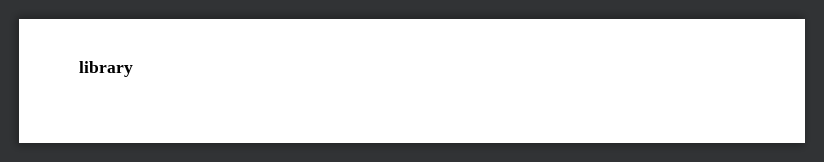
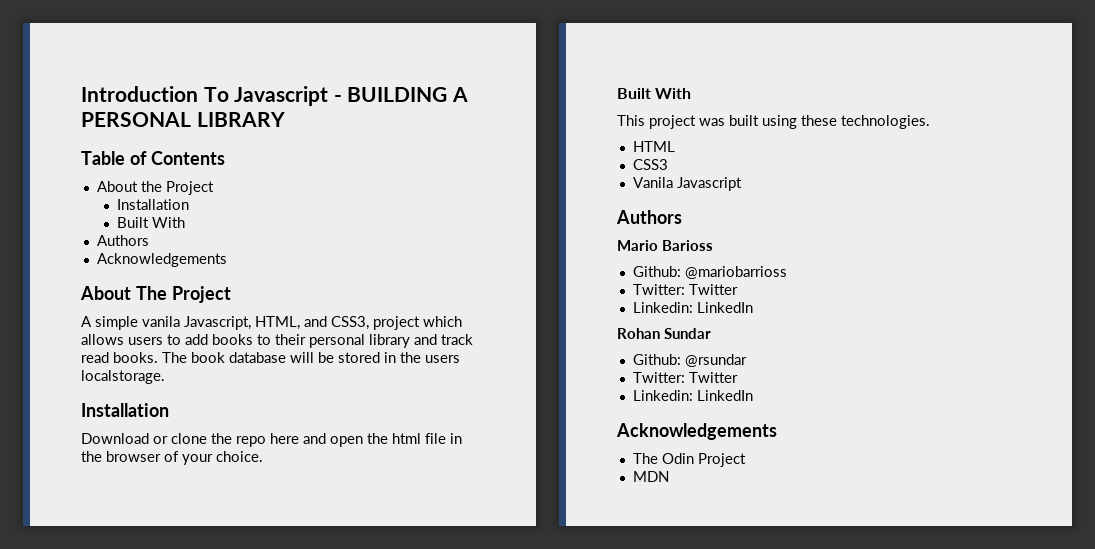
[79,61,133,77] library -> [81,86,468,106] [81,112,285,127] [81,151,225,165] [96,181,214,195] [116,199,189,210] [116,217,185,228] [96,235,149,246] [96,253,227,267] [80,286,231,303] [81,316,462,330] [81,334,473,348] [81,352,460,363] [81,370,165,384] [81,403,169,417] [81,433,462,447] [81,451,263,465] [617,88,692,99] [617,115,930,129] [632,141,675,152] [632,159,668,170] [632,177,742,191] [616,210,682,224] [617,240,713,251] [632,266,787,279] [632,284,738,295] [632,302,753,313] [617,328,711,339] [632,354,747,367] [632,372,738,383] [632,390,753,401] [616,423,777,440] [632,453,746,467] [632,471,669,482] Introduction To Javascript - BUILDING A PERSONAL LIBRARY // Table of Contents // About the Project // Installation // Built With // Authors // Acknowledgements // About The Project // A simple vanila Javascript, HTML, and CSS3, project which allows users to add books to their personal library and track read books. The book database will be stored in the users localstorage. // Installation // Download or clone the repo here and open the html file in the browser of your choice. // Built With // This project was built using these technologies. // HTML // CSS3 // Vanila Javascript // Authors // Mario Barioss // Github: @mariobarrioss // Twitter: Twitter // Linkedin: LinkedIn // Rohan Sundar // Github: @rsundar // Twitter: Twitter // Linkedin: LinkedIn // Acknowledgements // The Odin Project // MDN

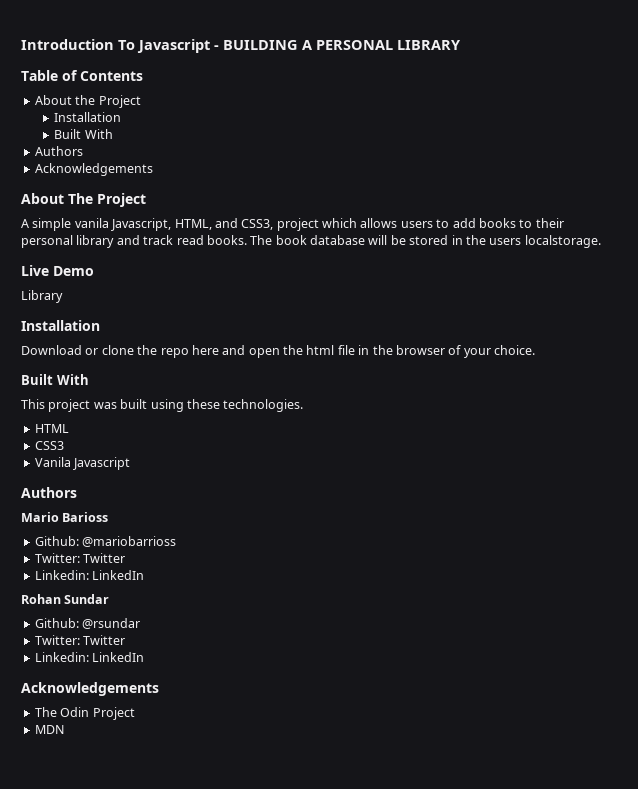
(165, 377) none -> [21,265,94,276] [21,290,63,303] // Live Demo // Library

